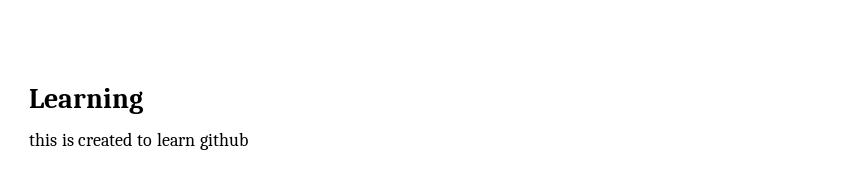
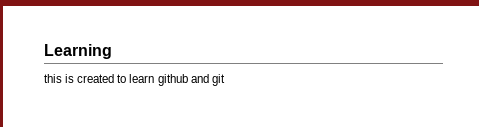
(248, 141) none -> [190,74,225,86] and git

